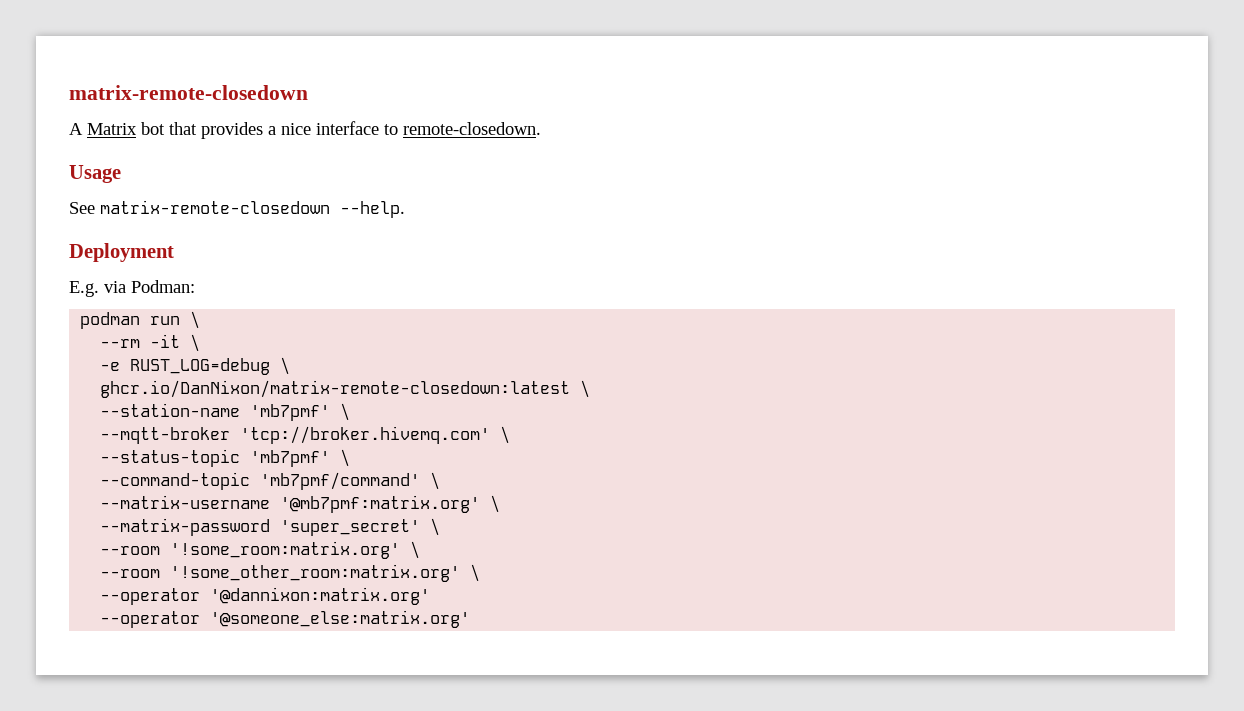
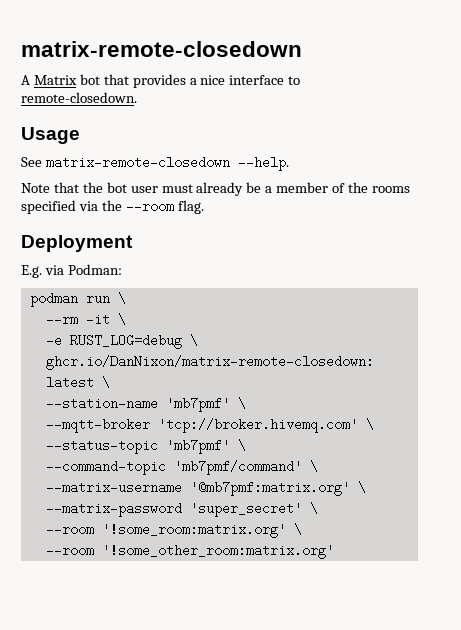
(405, 209) none -> [21,182,410,196] [21,200,204,214] // Note that the bot user must already be a member of the rooms specified via the --room flag.
[470,564,481,582] [100,587,431,605] [100,610,471,628] \ // --operator '@dannixon:matrix.org' // --operator '@someone_else:matrix.org' -> (334, 551) none

